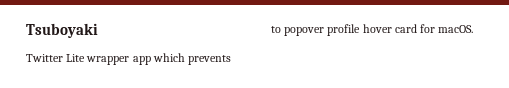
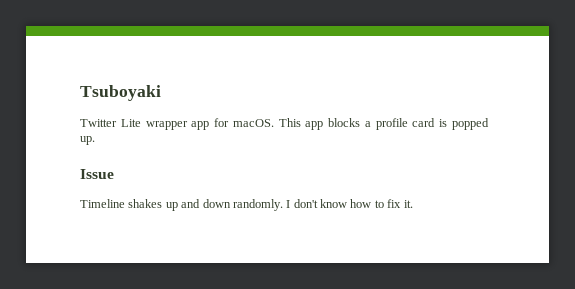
[152,53,232,65] [271,24,474,36] which prevents to popover profile hover card for macOS. -> [214,118,490,130] [80,136,95,145] [80,169,114,179] [80,199,413,211] for macOS. This app blocks a profile card is popped up. // Issue // Timeline shakes up and down randomly. I don't know how to fix it.

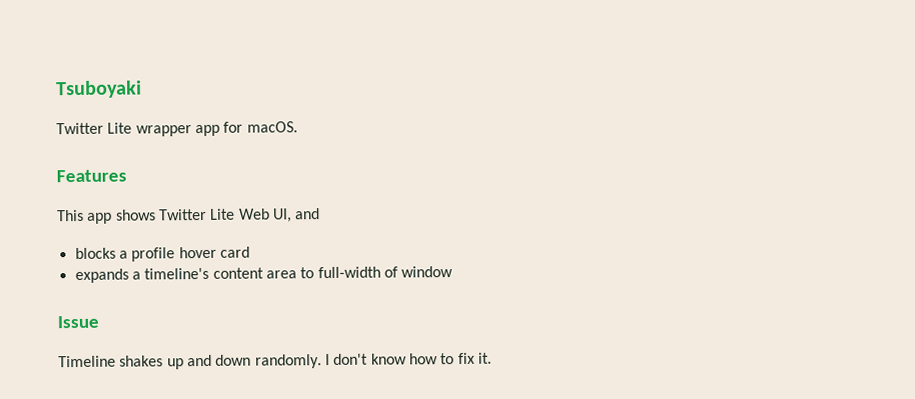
(274, 123) none -> [56,169,127,183] // Features //
(324, 125) none -> [115,208,321,223] shows Twitter Lite Web UI, and //
(408, 124) none -> [178,246,217,259] hover
[439,118,490,130] [80,136,95,145] is popped up. -> [74,266,454,284] // expands a timeline's content area to full-width of window

